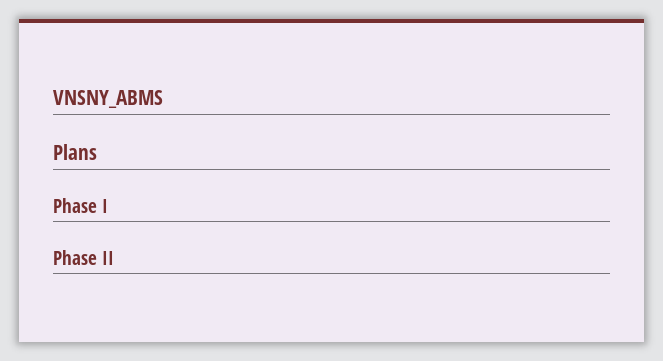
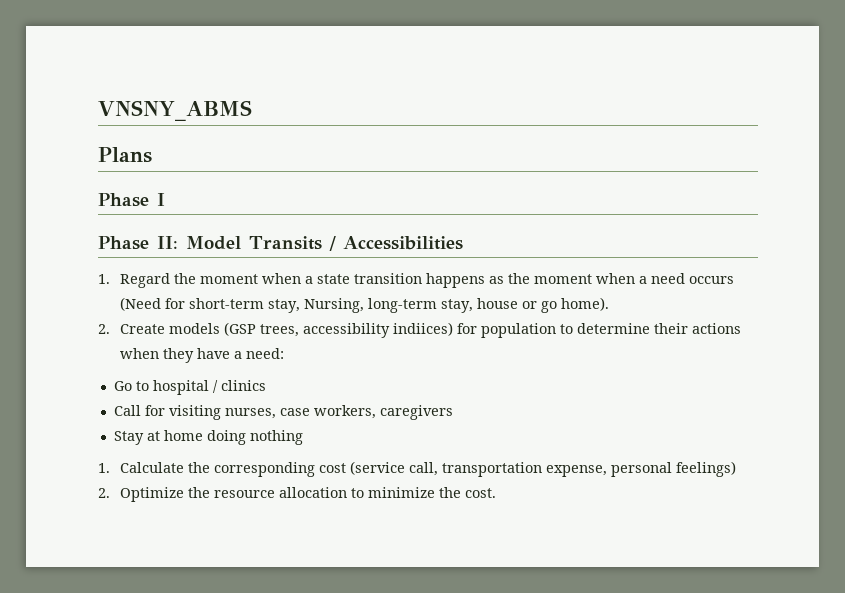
[102,251,114,265] II -> [157,236,463,251] [98,273,734,288] [119,297,609,313] [98,322,741,338] [119,348,284,363] [113,380,266,395] [113,405,453,420] [113,430,303,445] [98,461,736,477] [98,487,496,502] II: Model Transits / Accessibilities // 1. Regard the moment when a state transition happens as the moment when a need occurs (Need for short-term stay, Nursing, long-term stay, house or go home). // 2. Create models (GSP trees, accessibility indiices) for population to determine their actions when they have a need: // Go to hospital / clinics // Call for visiting nurses, case workers, caregivers // Stay at home doing nothing // 1. Calculate the corresponding cost (service call, transportation expense, personal feelings) // 2. Optimize the resource allocation to minimize the cost.

